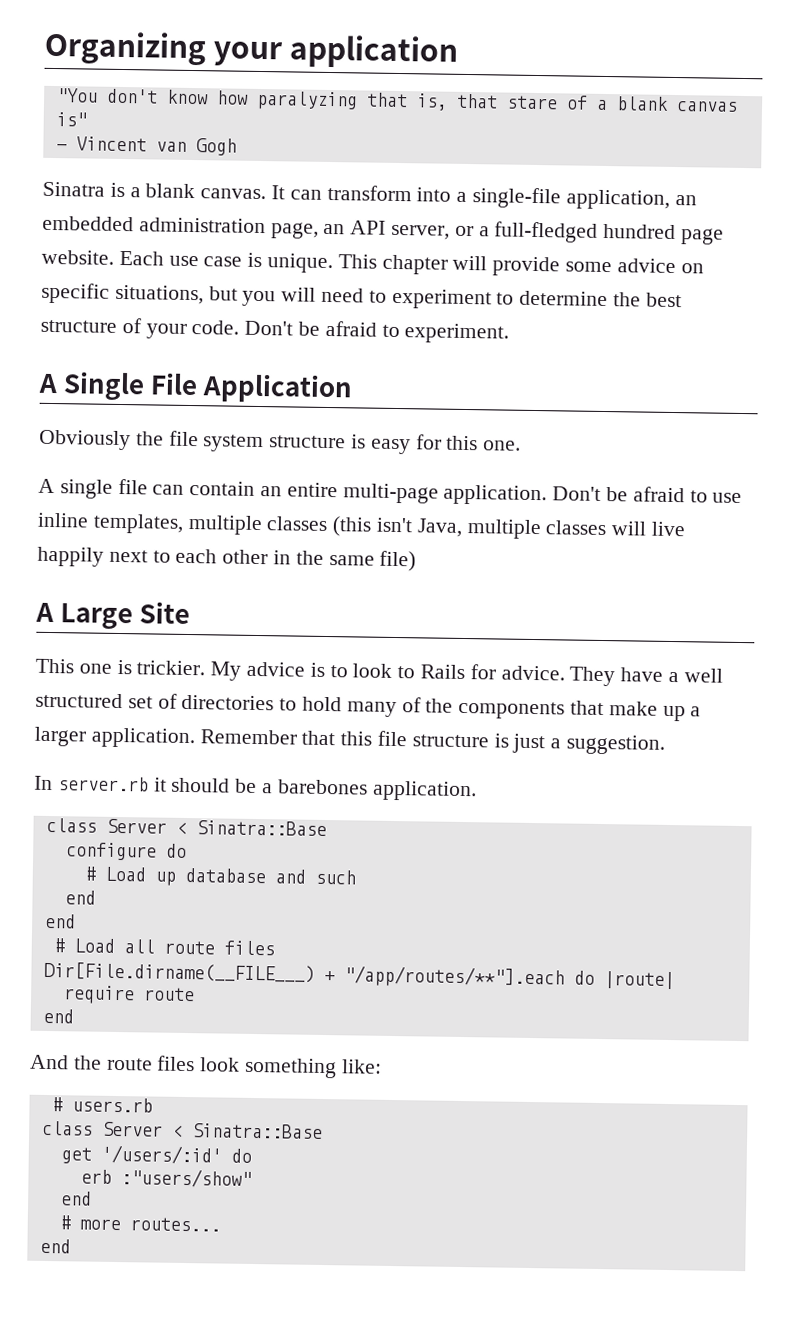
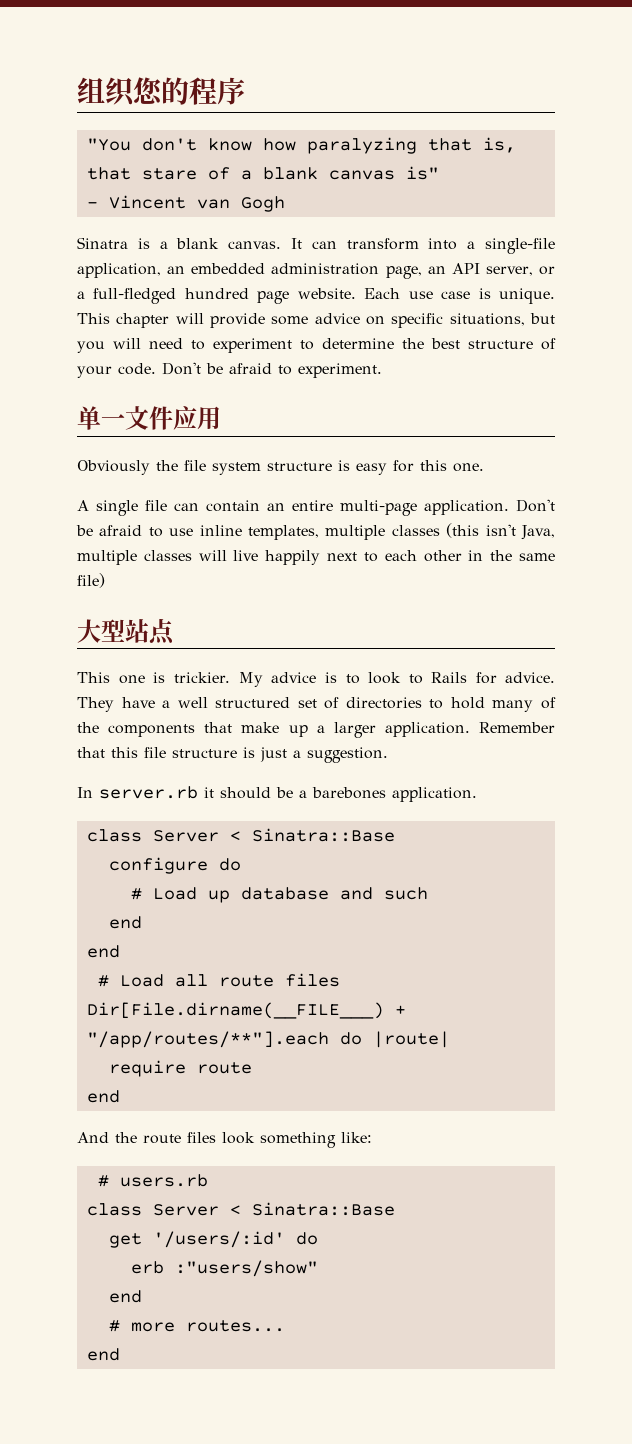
[44,30,460,69] Organizing your application -> [77,77,245,107] 组织您的程序
[38,371,354,404] A Single File Application -> [77,406,221,430] 单一文件应用
[35,601,191,630] A Large Site -> [77,618,175,645] 大型站点

